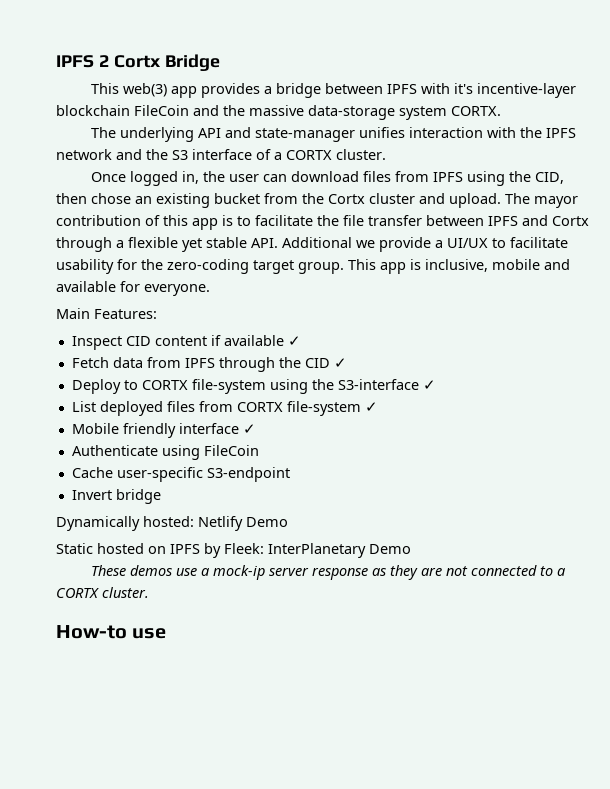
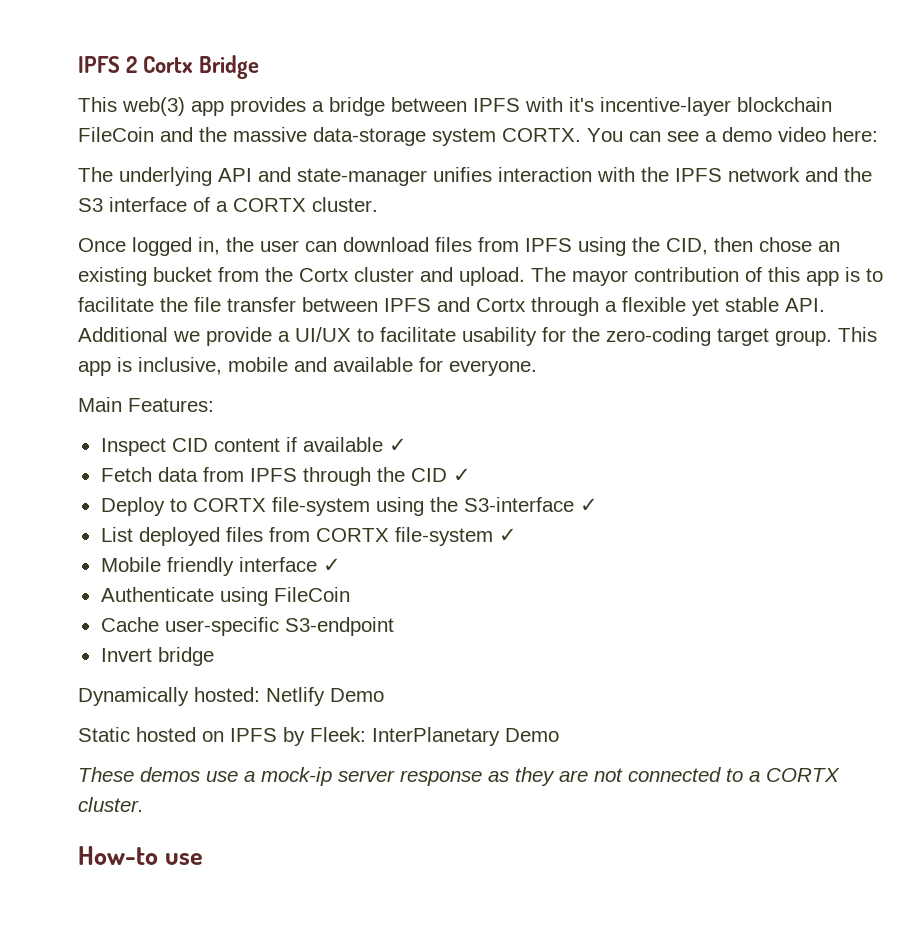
(501, 111) none -> [587,127,878,142] You can see a demo video here:

